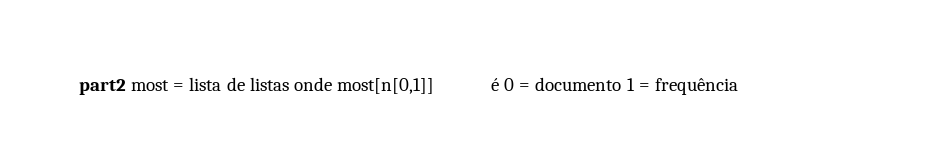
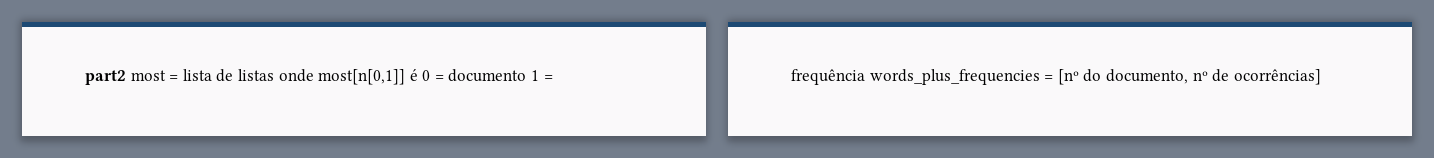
(738, 86) none -> [869,69,1321,85] words_plus_frequencies = [nº do documento, nº de ocorrências]

